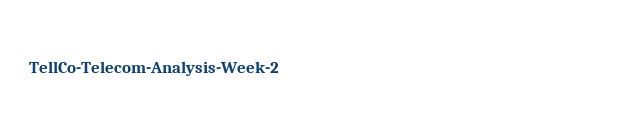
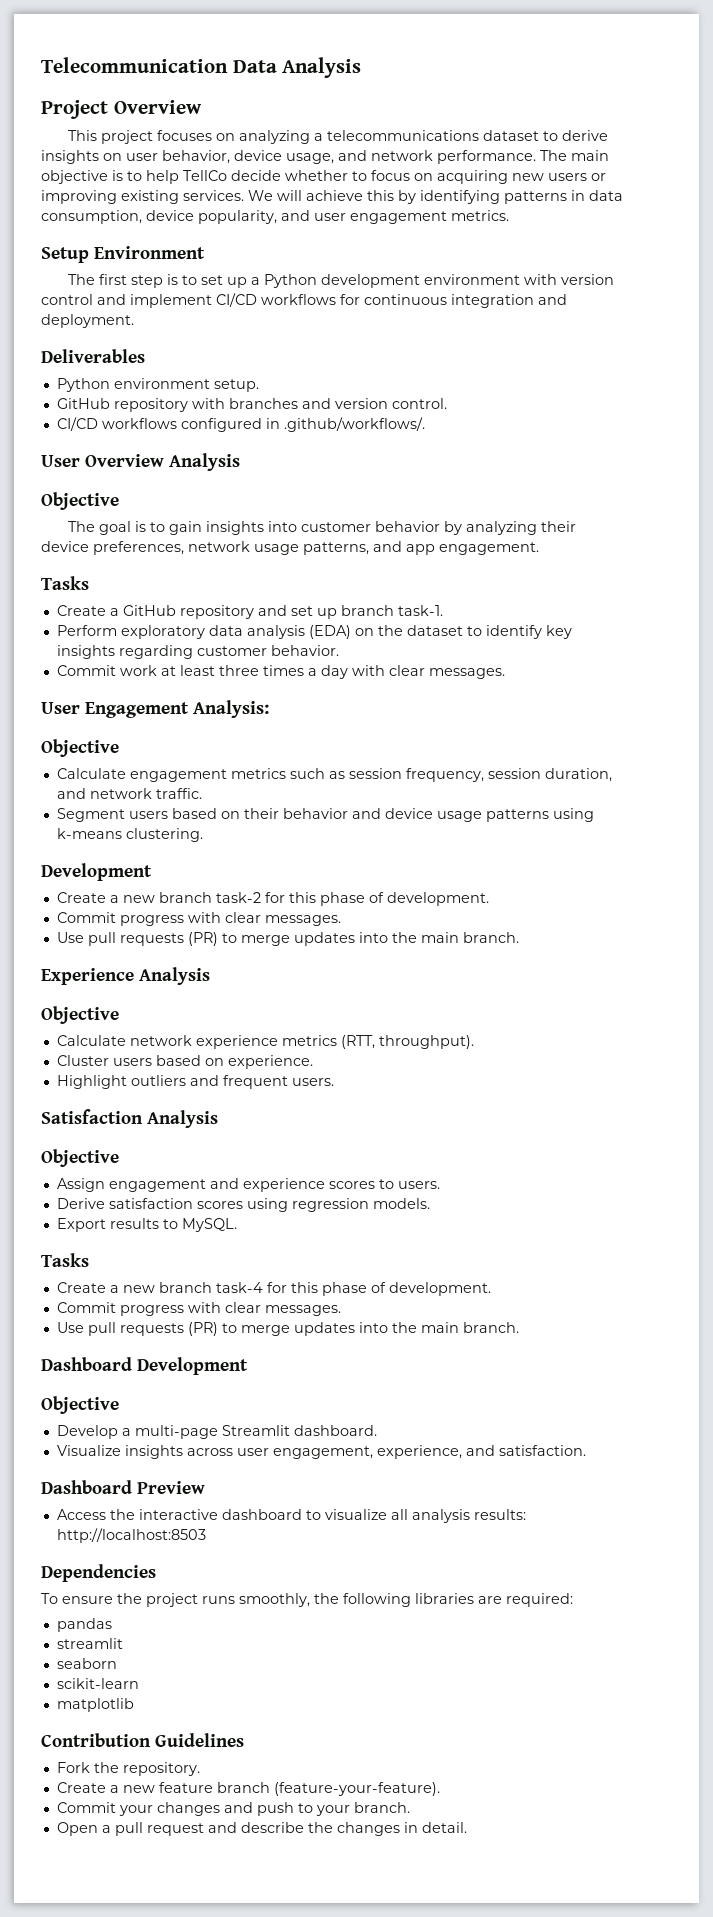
[29,61,279,76] TellCo-Telecom-Analysis-Week-2 -> [41,57,362,78] [41,100,202,119] [68,130,609,144] [41,150,609,164] [41,170,606,184] [41,190,623,204] [41,210,509,224] [41,246,206,263] [68,274,615,288] [41,293,567,308] [41,314,134,328] [41,349,145,363] [56,378,259,392] [56,398,447,412] [56,417,425,432] [41,453,241,471] [41,492,119,510] [68,521,577,535] [41,541,539,555] [41,576,89,590] [56,605,443,619] [56,625,572,639] [56,645,339,659] [56,665,505,679] [41,700,270,718] [41,739,119,757] [56,768,612,782] [56,788,202,799] [56,808,594,822] [56,828,203,842] [41,863,152,881] [56,892,489,906] [56,912,341,926] [56,932,519,946] [41,967,211,985] [41,1006,119,1024] [56,1035,474,1049] [56,1055,313,1069] [56,1075,334,1089] [41,1109,219,1128] [41,1149,119,1167] [56,1178,440,1192] [56,1198,430,1212] [56,1218,237,1232] [41,1253,89,1267] [56,1282,491,1296] [56,1302,341,1316] [56,1322,519,1336] [41,1357,249,1375] [41,1396,119,1414] [56,1425,377,1439] [56,1445,586,1459] [41,1480,206,1494] [56,1509,526,1523] [56,1528,206,1543] [41,1564,156,1582] [41,1593,573,1607] [56,1618,112,1632] [56,1638,123,1649] [56,1658,117,1669] [56,1678,139,1689] [56,1698,134,1712] [41,1733,245,1747] [56,1762,200,1776] [56,1782,440,1796] [56,1802,410,1816] [56,1822,467,1836] Telecommunication Data Analysis // Project Overview // This project focuses on analyzing a telecommunications dataset to derive insights on user behavior, device usage, and network performance. The main objective is to help TellCo decide whether to focus on acquiring new users or improving existing services. We will achieve this by identifying patterns in data consumption, device popularity, and user engagement metrics. // Setup Environment // The first step is to set up a Python development environment with version control and implement CI/CD workflows for continuous integration and deployment. // Deliverables // Python environment setup. // GitHub repository with branches and version control. // CI/CD workflows configured in .github/workflows/. // User Overview Analysis // Objective // The goal is to gain insights into customer behavior by analyzing their device preferences, network usage patterns, and app engagement. // Tasks // Create a GitHub repository and set up branch task-1. // Perform exploratory data analysis (EDA) on the dataset to identify key insights regarding customer behavior. // Commit work at least three times a day with clear messages. // User Engagement Analysis: // Objective // Calculate engagement metrics such as session frequency, session duration, and network traffic. // Segment users based on their behavior and device usage patterns using k-means clustering. // Development // Create a new branch task-2 for this phase of development. // Commit progress with clear messages. // Use pull requests (PR) to merge updates into the main branch. // Experience Analysis // Objective // Calculate network experience metrics (RTT, throughput). // Cluster users based on experience. // Highlight outliers and frequent users. // Satisfaction Analysis // Objective // Assign engagement and experience scores to users. // Derive satisfaction scores using regression models. // Export results to MySQL. // Tasks // Create a new branch task-4 for this phase of development. // Commit progress with clear messages. // Use pull requests (PR) to merge updates into the main branch. // Dashboard Development // Objective // Develop a multi-page Streamlit dashboard. // Visualize insights across user engagement, experience, and satisfaction. // Dashboard Preview // Access the interactive dashboard to visualize all analysis results: http://localhost:8503 // Dependencies // To ensure the project runs smoothly, the following libraries are required: // pandas // streamlit // seaborn // scikit-learn // matplotlib // Contribution Guidelines // Fork the repository. // Create a new feature branch (feature-your-feature). // Commit your changes and push to your branch. // Open a pull request and describe the changes in detail.

